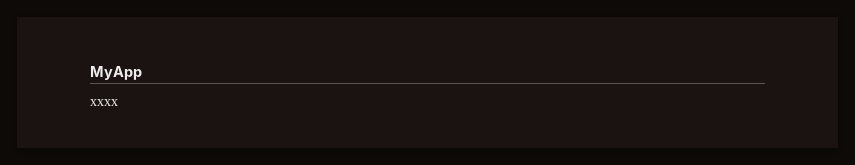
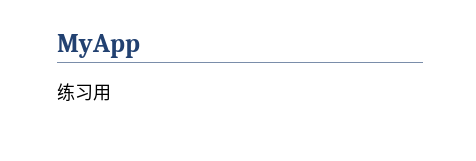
[90,99,118,106] xxxx -> [57,83,111,101] 练习用

